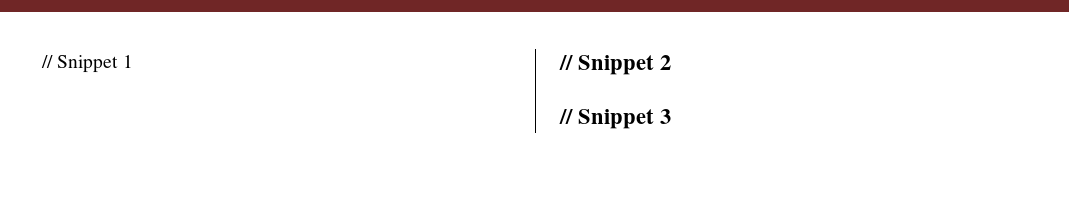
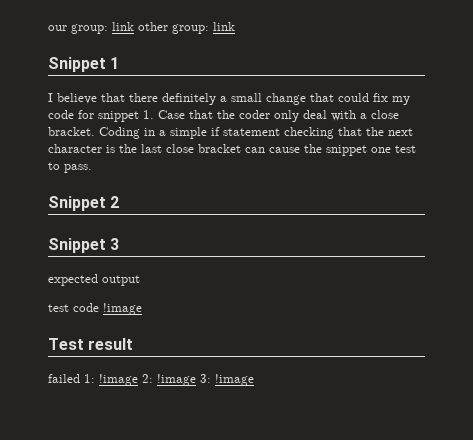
[41,55,133,73] [559,55,573,70] // Snippet 1 // // -> [48,22,235,34] [48,57,120,72] [48,93,410,105] [48,110,399,122] [48,127,413,139] [48,144,416,156] [48,162,92,173] our group: link other group: link // Snippet 1 // I believe that there definitely a small change that could fix my code for snippet 1. Case that the coder only deal with a close bracket. Coding in a simple if statement checking that the next character is the last close bracket can cause the snippet one test to pass. //
[559,109,573,124] // -> (120, 202) none
(672, 116) none -> [48,274,140,286] [48,303,142,315] [48,338,134,350] [48,374,254,386] // expected output // test code !image // Test result // failed 1: !image 2: !image 3: !image

